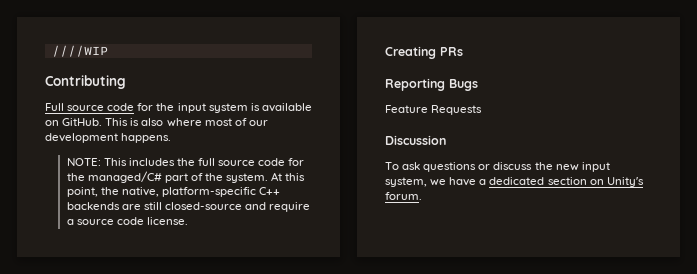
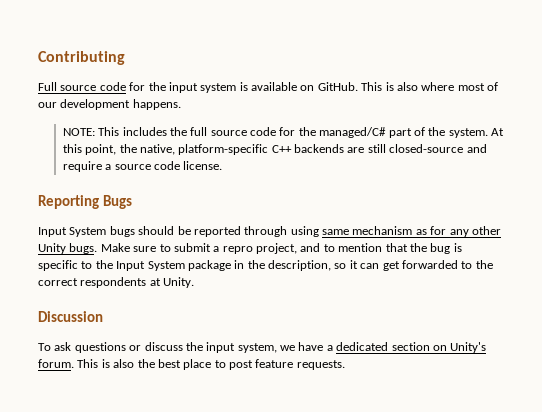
[51,45,108,57] ////WIP // -> (38, 58) none
[385,46,463,59] // Creating PRs -> (223, 165) none
[385,105,483,115] Feature Requests -> [38,226,501,237] [38,243,462,254] [38,260,493,271] [38,277,195,288] Input System bugs should be reported through using same mechanism as for any other Unity bugs. Make sure to submit a repro project, and to mention that the bug is specific to the Input System package in the description, so it can get forwarded to the correct respondents at Unity.
[555,164,579,171] new -> (203, 346) none
(422, 196) none -> [77,359,345,370] This is also the best place to post feature requests.

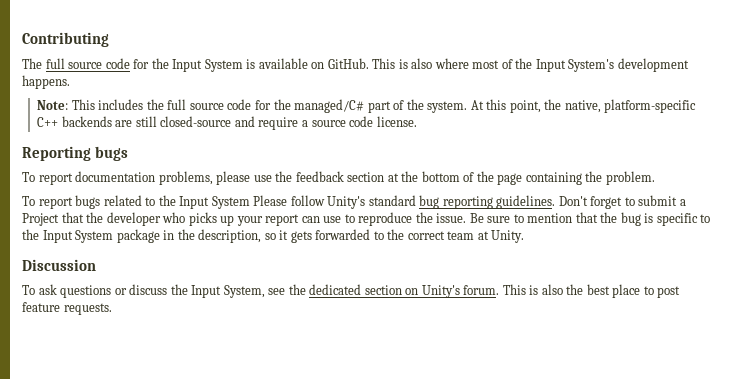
[38,82,237,93] Full source code for the input system -> [22,58,243,72] The full source code for the Input System
[38,102,57,108] our -> [515,58,615,72] the Input System's
[62,128,95,136] NOTE: -> [37,100,69,110] Note:
[102,195,132,209] [38,226,501,237] [38,243,321,254] Bugs // Input System bugs should be reported through using same mechanism as for any other Unity bugs. Make sure to submit a repro project, and -> [94,146,128,161] [22,171,655,185] [22,195,686,209] [22,212,511,226] bugs // To report documentation problems, please use the feedback section at the bottom of the page containing the problem. // To report bugs related to the Input System Please follow Unity's standard bug reporting guidelines. Don't forget to submit a Project that the developer who picks up your report can use to reproduce the issue. Be sure
[360,261,400,271] can get -> [290,231,312,243] gets
[80,277,147,288] respondents -> [447,231,475,240] team
[206,342,333,353] input system, we have a -> [191,284,306,298] Input System, see the

